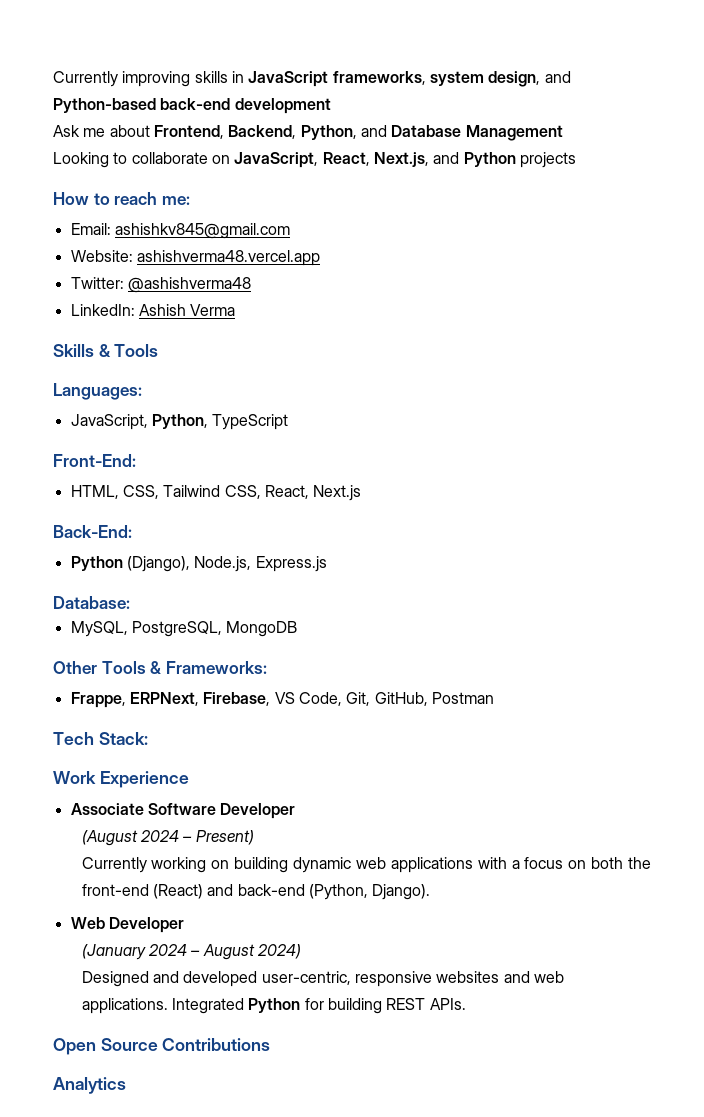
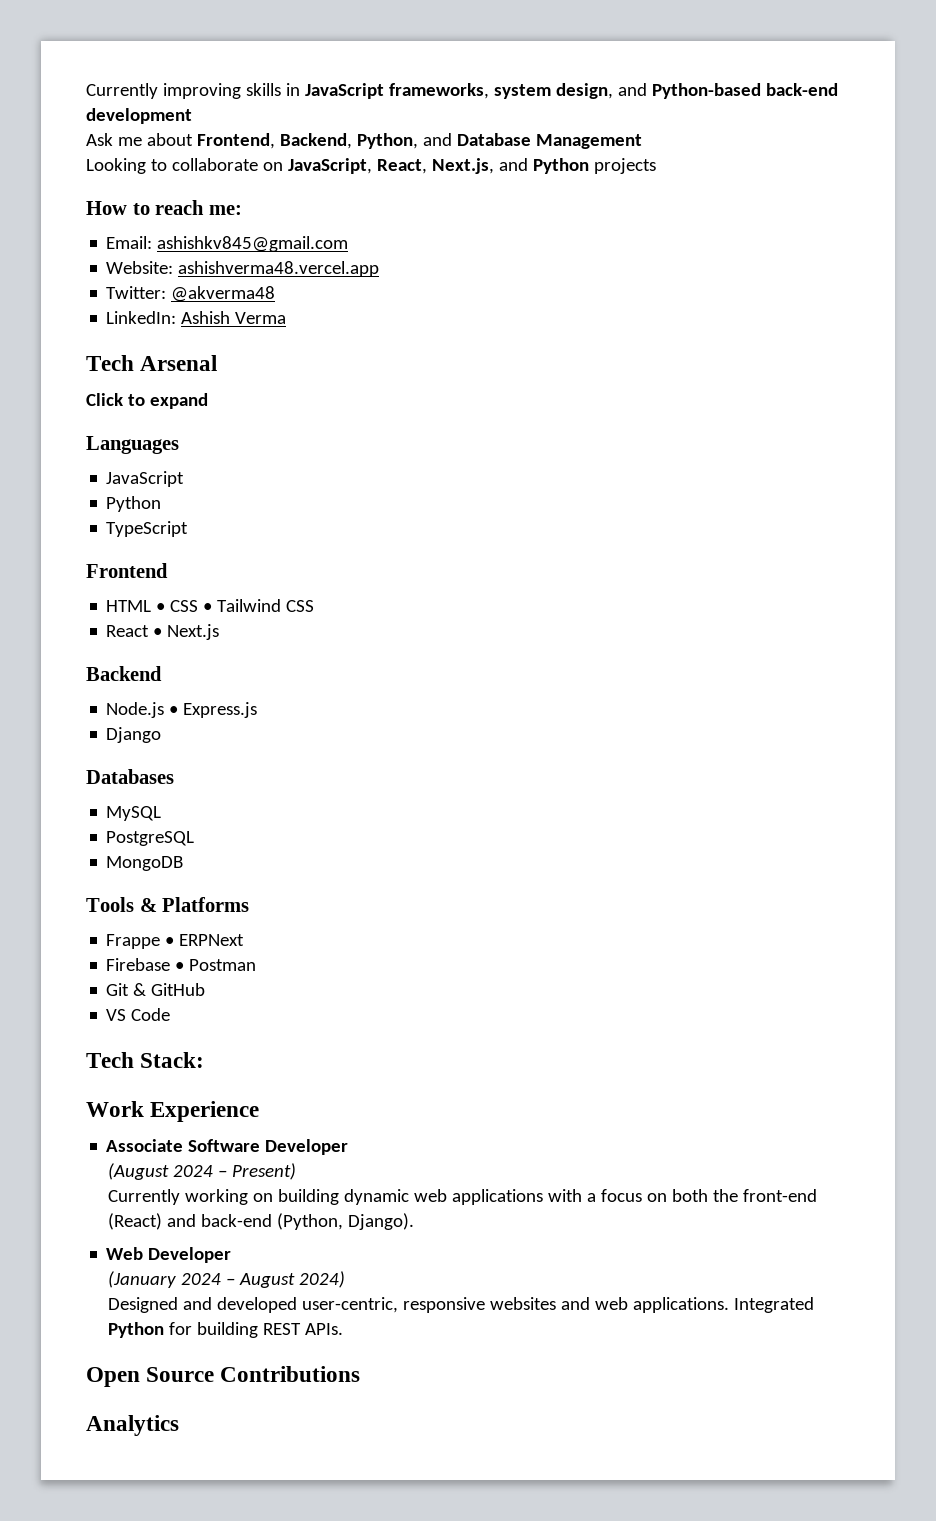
[127,277,251,293] @ashishverma48 -> [171,286,276,302] @akverma48
[53,344,159,357] [53,383,142,400] [70,414,289,430] [53,454,136,467] [70,485,362,501] [53,525,132,538] [70,556,327,572] [53,596,130,609] [70,621,222,637] Skills & Tools // Languages: // JavaScript, Python, TypeScript // Front-End: // HTML, CSS, Tailwind CSS, React, Next.js // Back-End: // Python (Django), Node.js, Express.js // Database: // MySQL, PostgreSQL, -> [86,355,218,371] [86,393,208,409] [86,436,179,454] [106,471,185,487] [106,496,162,512] [106,521,189,537] [86,563,168,578] [106,599,315,612] [106,624,220,640] [86,666,162,681] [106,702,258,718] [106,727,162,743] [86,769,174,784] [106,806,162,821] [106,831,195,846] Tech Arsenal // Click to expand // Languages // JavaScript // Python // TypeScript // Frontend // HTML • CSS • Tailwind CSS // React • Next.js // Backend // Node.js • Express.js // Django // Databases // MySQL // PostgreSQL //
[53,661,97,674] Other -> (184, 863) none
[165,661,267,674] [70,692,494,708] Frameworks: // Frappe, ERPNext, Firebase, VS Code, Git, GitHub, Postman -> [162,897,250,912] [106,934,245,949] [106,958,257,971] [106,983,206,996] [106,1008,171,1021] Platforms // Frappe • ERPNext // Firebase • Postman // Git & GitHub // VS Code

